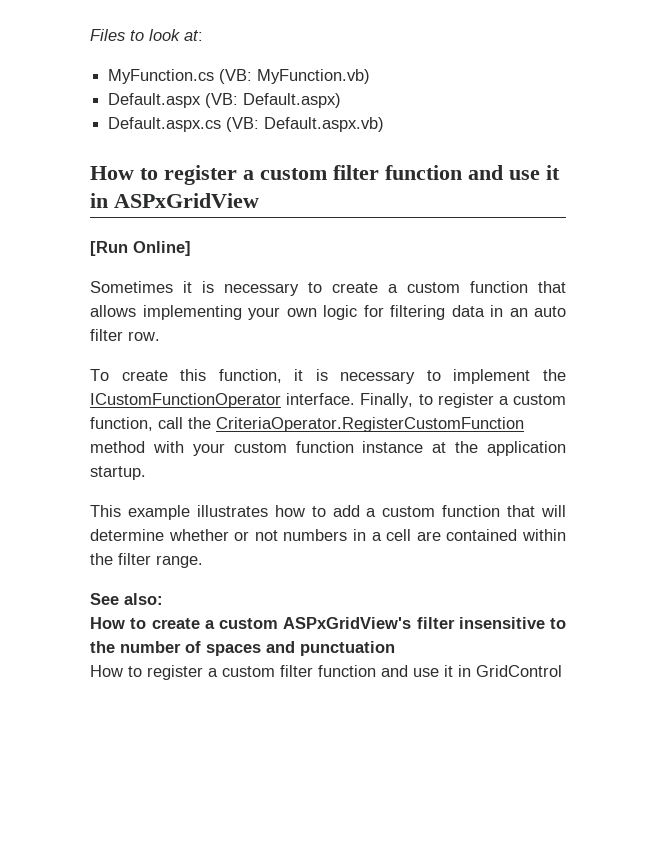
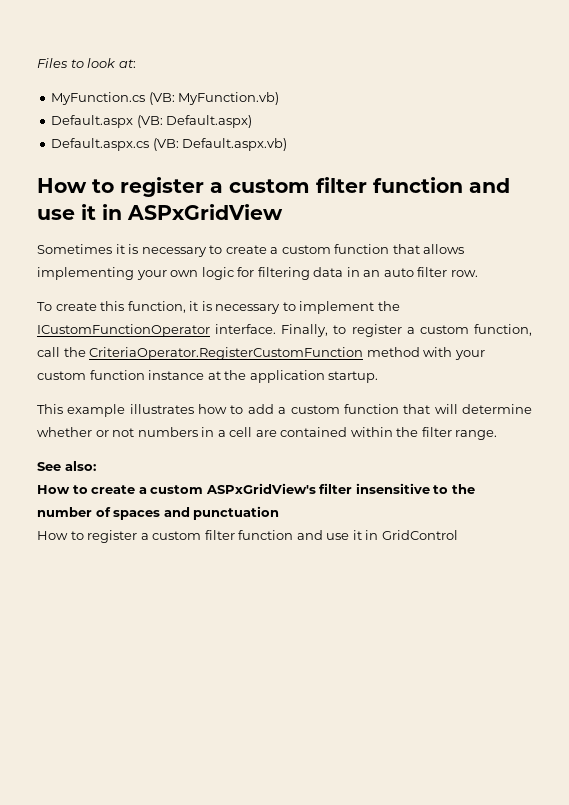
[90,241,191,256] // [Run Online] -> (283, 212) none

